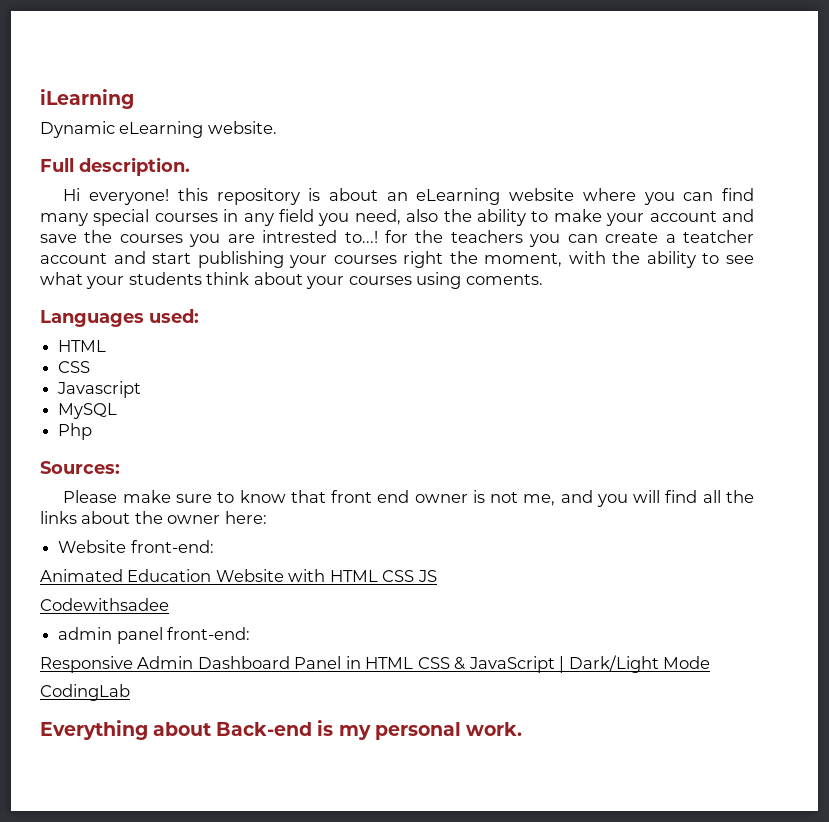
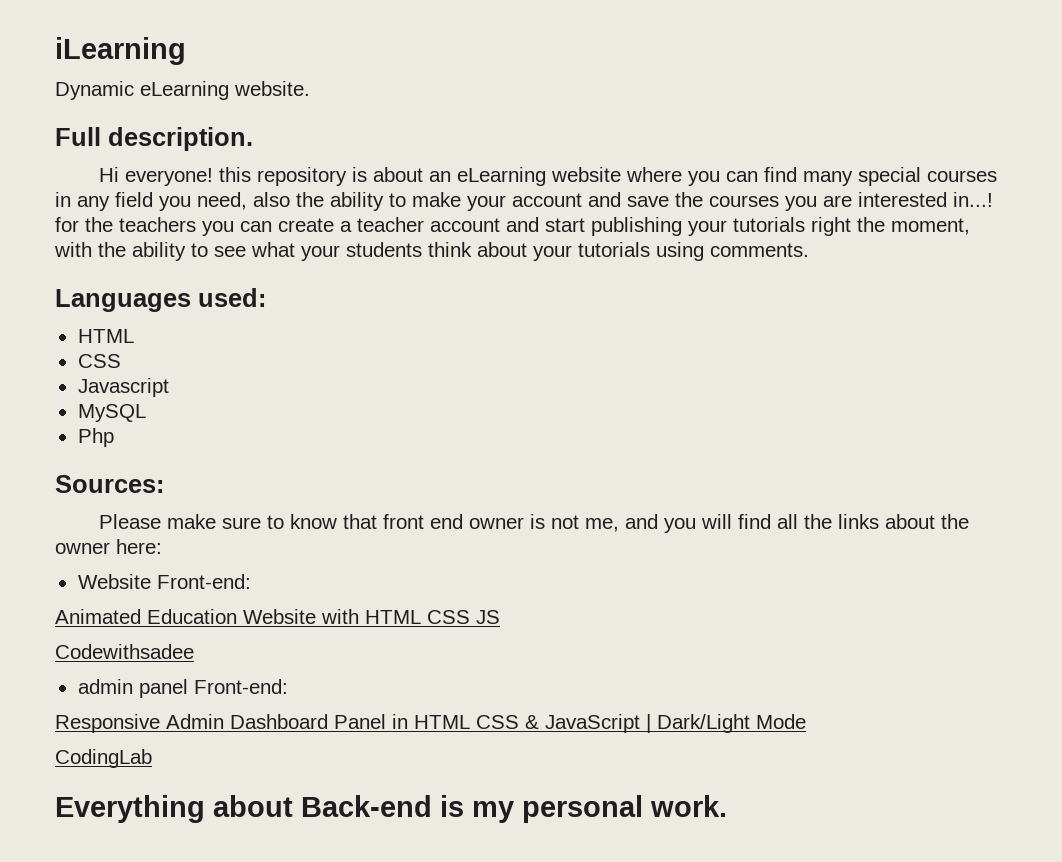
[262,230,378,243] intrested to...! -> [858,192,993,207] interested in...!
[683,230,755,243] teatcher -> [357,217,424,232] teacher
[333,255,397,264] courses -> [733,217,805,232] tutorials
[348,272,543,289] courses using coments. -> [578,242,809,261] tutorials using comments.
[130,540,214,553] front-end: -> [156,574,251,589] Front-end:
[167,627,251,640] front-end: -> [193,679,288,694] Front-end:

